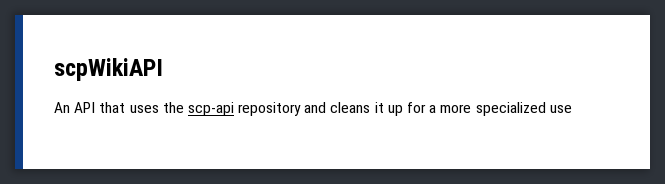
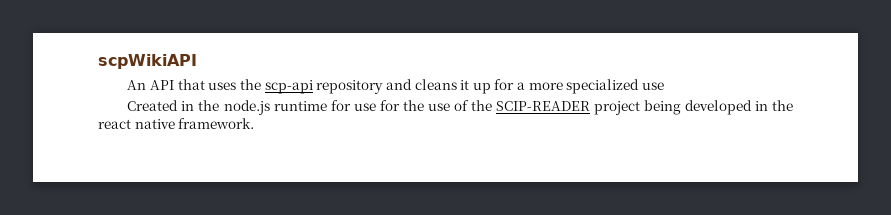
(572, 109) none -> [127,100,793,115] [98,118,255,129] // Created in the node.js runtime for use for the use of the SCIP-READER project being developed in the react native framework.

